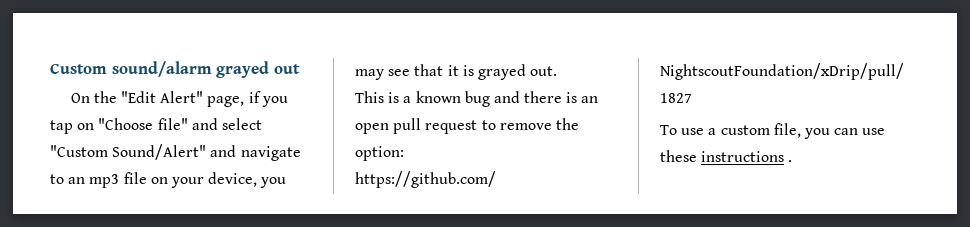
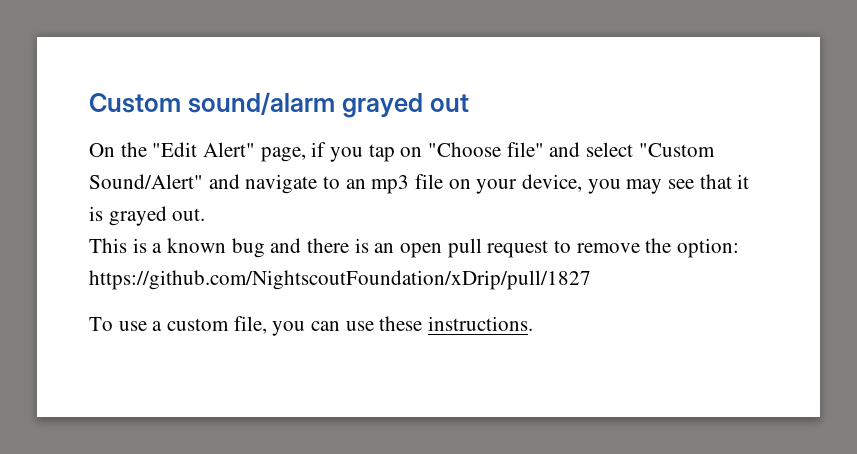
[701,151,793,162] instructions . -> [428,316,534,331] instructions.

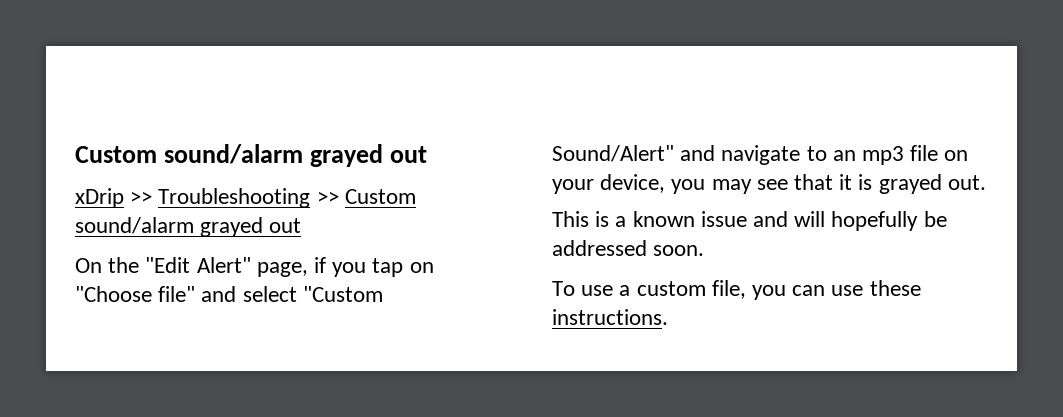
[89,92,469,118] Custom sound/alarm grayed out -> [75,144,427,167] [75,188,416,208] [75,217,302,237] Custom sound/alarm grayed out // xDrip >> Troubleshooting >> Custom sound/alarm grayed out
[231,238,740,258] [89,270,591,290] bug and there is an open pull request to remove the option: https://github.com/NightscoutFoundation/xDrip/pull/1827 -> [700,211,947,231] [552,240,705,256] issue and will hopefully be addressed soon.

